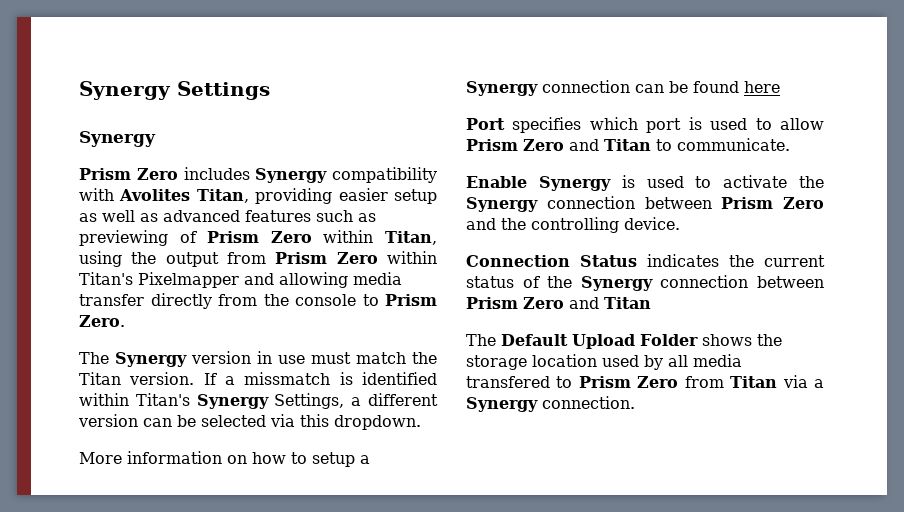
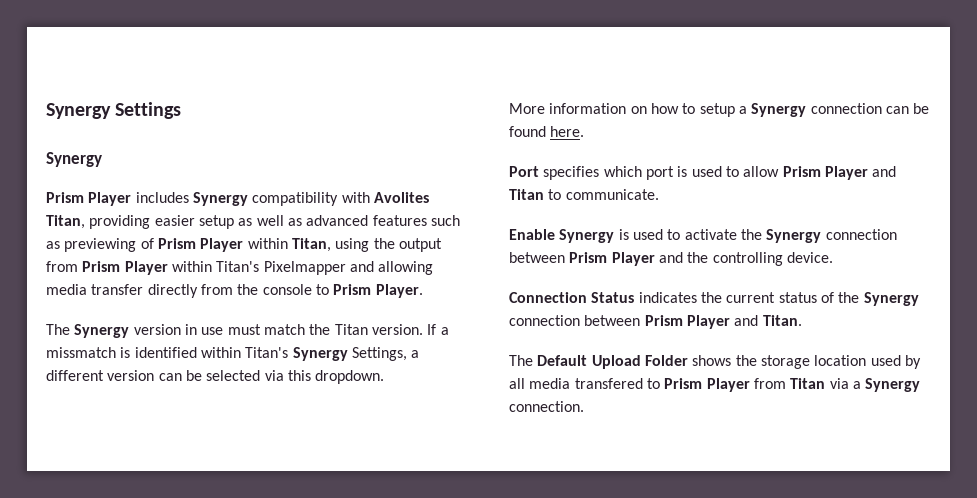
[136,168,178,180] Zero -> [88,192,132,206] Player
[270,231,312,243] Zero -> [200,238,244,252] Player
[336,252,378,264] Zero -> [124,261,168,275] Player
[79,315,125,327] Zero. -> [375,284,423,298] Player.
[744,81,780,93] here -> [550,126,585,137] here.
[523,139,564,151] Zero -> [824,166,868,180] Player
[783,197,824,209] Zero -> [611,252,655,266] Player
[523,297,651,309] Zero and Titan -> [686,315,802,329] Player and Titan.
[637,376,679,388] Zero -> [706,378,750,392] Player

